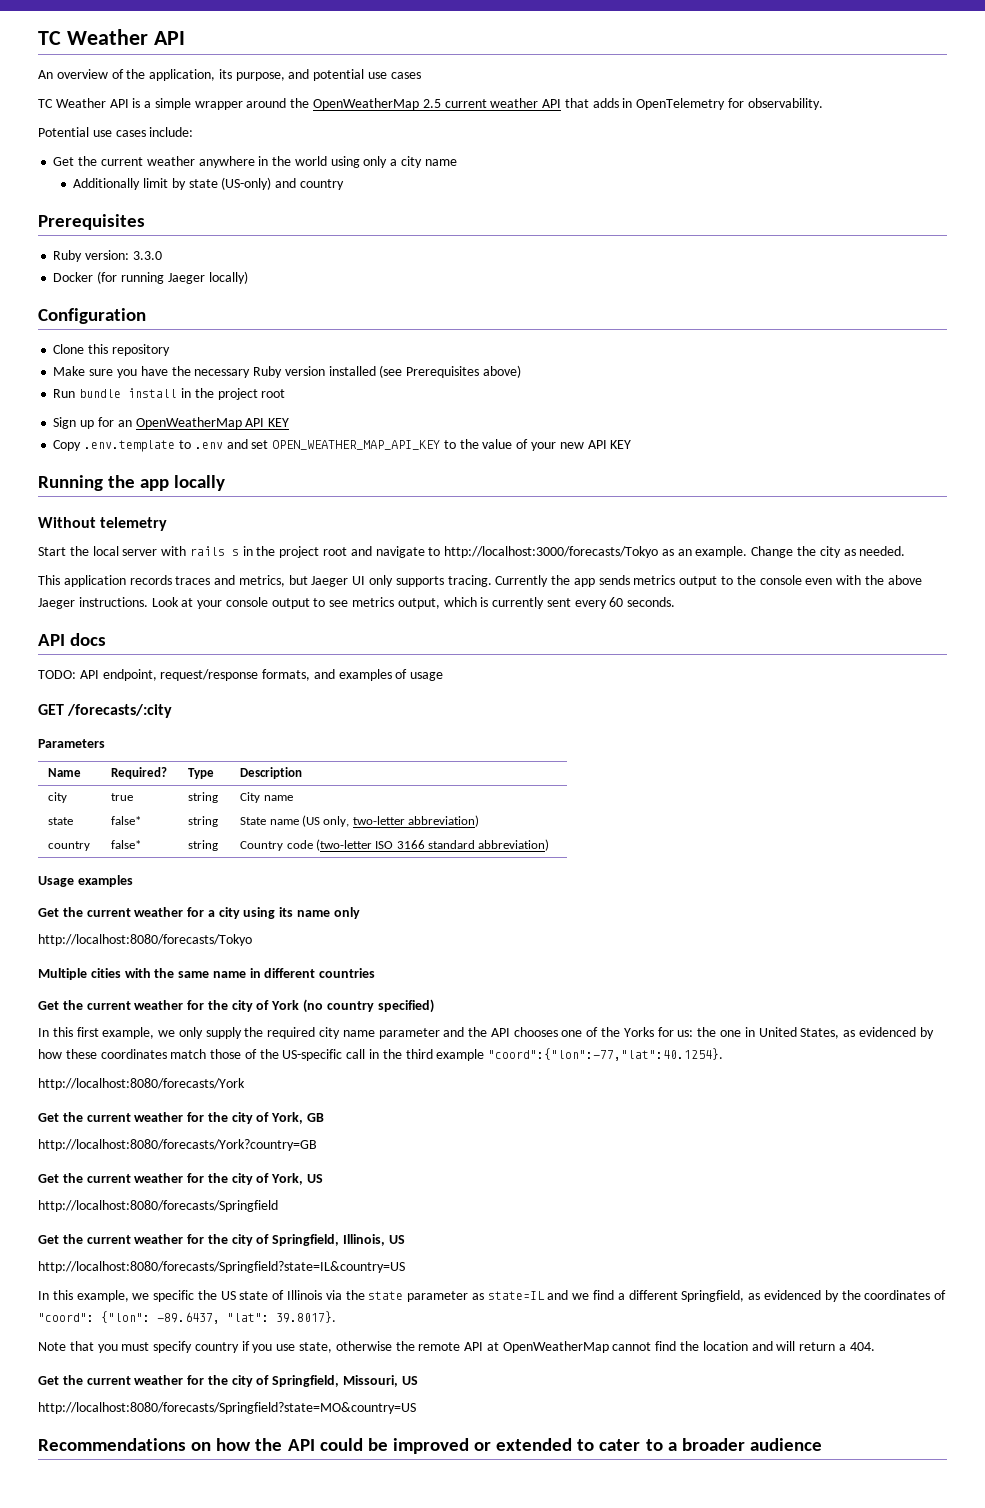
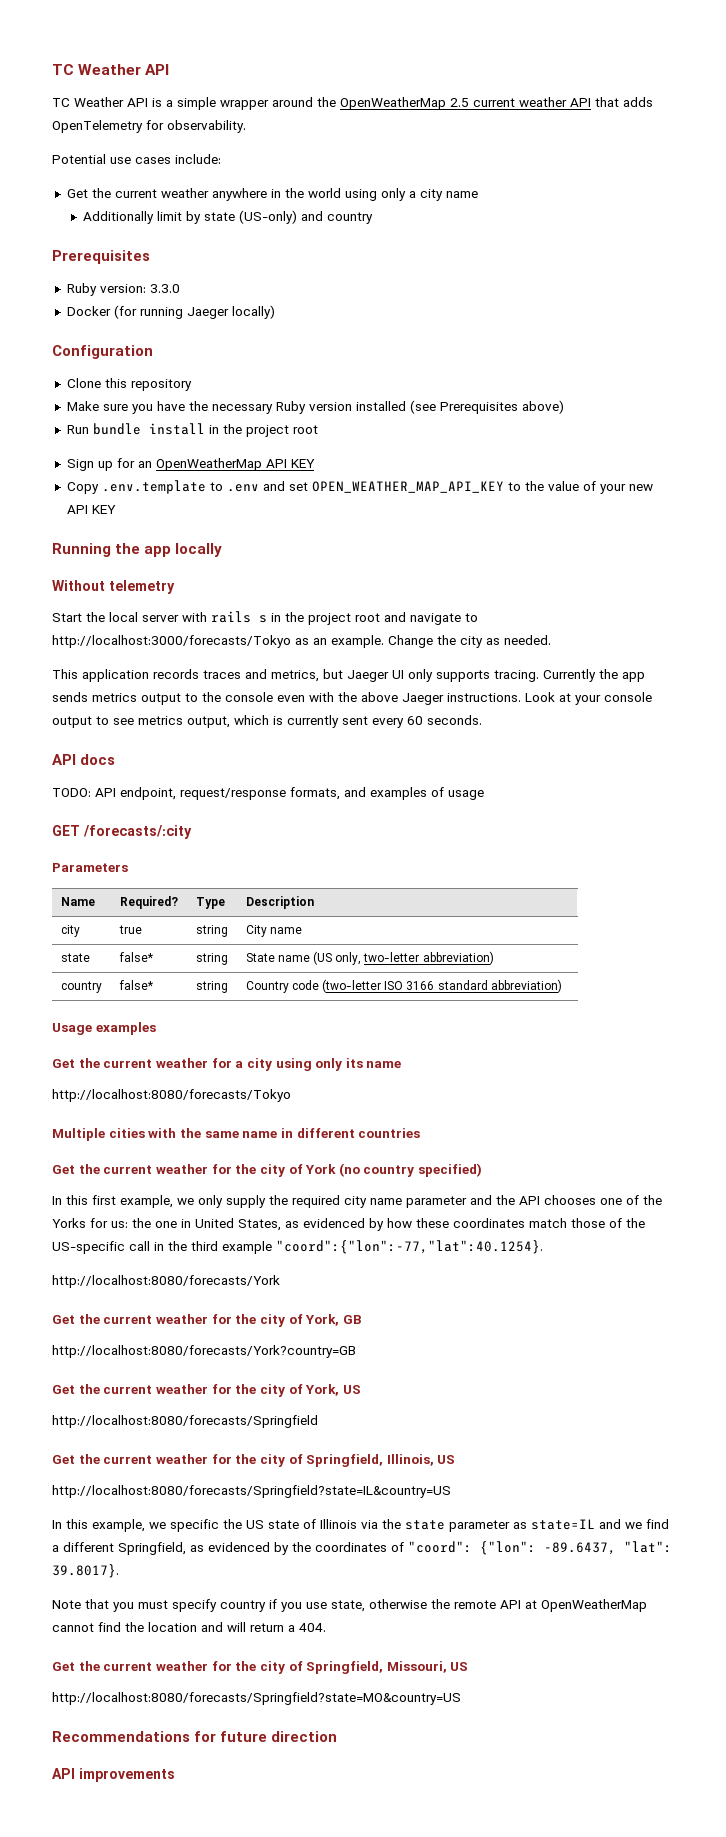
[38,29,185,45] [38,69,421,81] TC Weather API // An overview of the application, its purpose, and potential use cases -> [52,64,170,75] TC Weather API
[622,98,633,108] in -> (653, 102) none
(276, 913) none -> [315,1058,343,1071] only
[333,907,360,919] only -> (402, 1064) none
[191,1438,822,1454] on how the API could be improved or extended to cater to a broader audience -> [194,1731,338,1742] [52,1768,175,1782] for future direction // API improvements

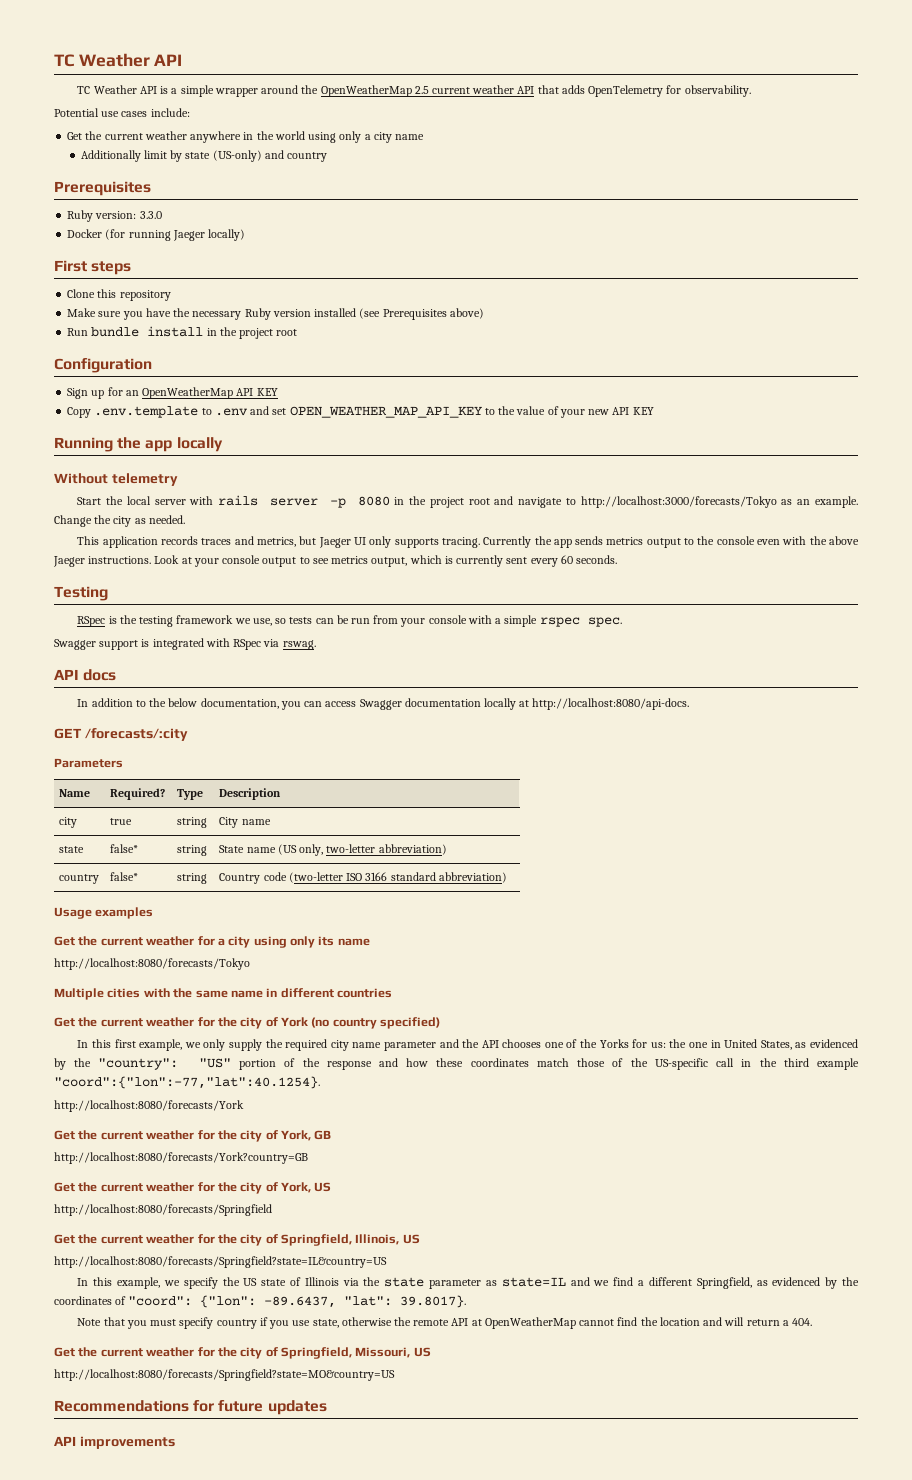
[52,345,153,359] Configuration -> [54,260,132,275] First steps
(318, 429) none -> [54,358,152,373] // Configuration
[259,615,267,623] s -> [269,496,390,508] server -p 8080
[52,754,116,765] [52,787,484,800] API docs // TODO: API endpoint, request/response formats, and examples of usage -> [54,586,108,601] [77,615,622,627] [54,638,316,650] [54,669,117,681] [77,698,690,710] Testing // RSpec is the testing framework we use, so tests can be run from your console with a simple rspec spec. // Swagger support is integrated with RSpec via rswag. // API docs // In addition to the below documentation, you can access Swagger documentation locally at http://localhost:8080/api-docs.
(384, 1224) none -> [74,1058,398,1070] the "country": "US" portion of the response and
[170,1519,219,1532] specific -> [183,1277,218,1289] specify
[271,1731,338,1742] direction -> [267,1400,327,1415] updates

